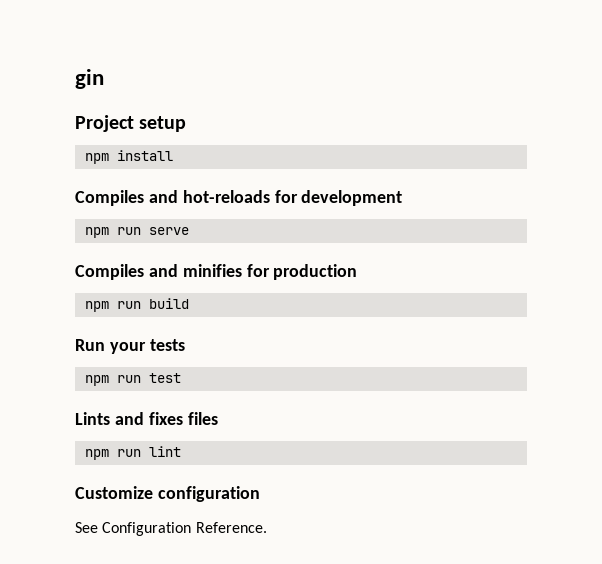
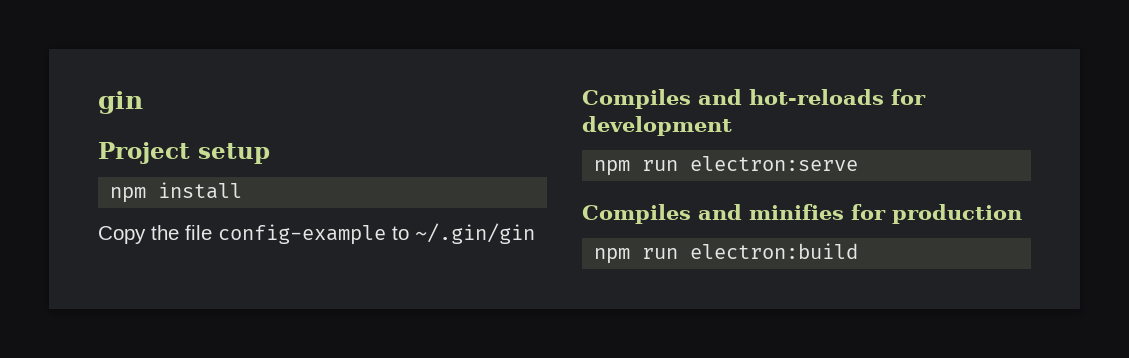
(173, 155) none -> [98,223,535,245] // Copy the file config-example to ~/.gin/gin
[148,227,189,235] serve -> [690,156,859,171] electron:serve
[148,298,189,309] [75,339,185,354] [84,373,181,386] [75,412,218,425] [84,446,181,460] [75,486,260,502] [75,522,267,536] build // Run your tests // npm run test // Lints and fixes files // npm run lint // Customize configuration // See Configuration Reference. -> [690,243,859,259] electron:build

